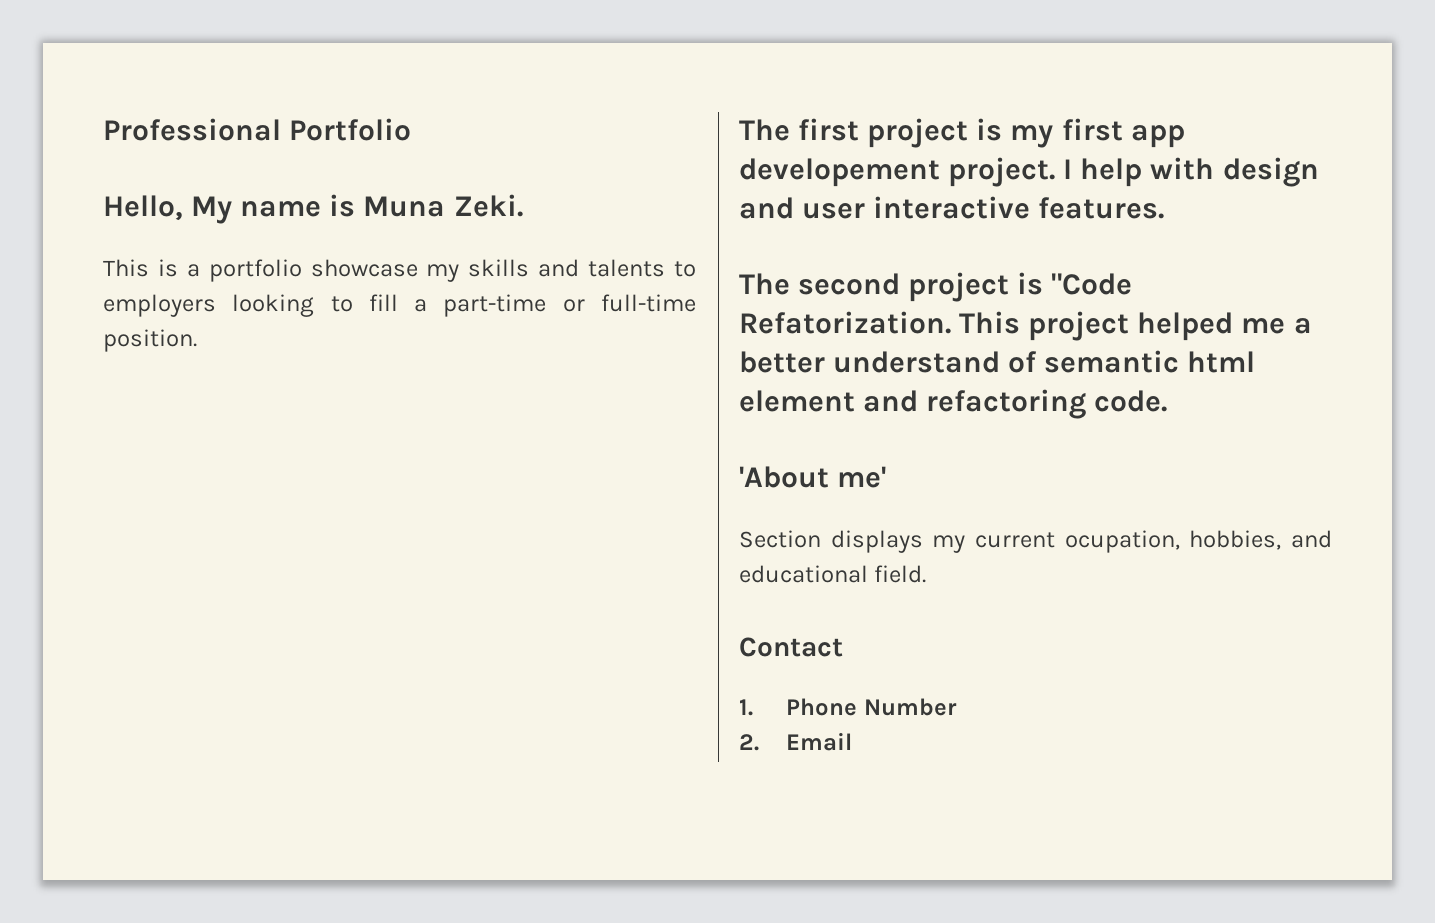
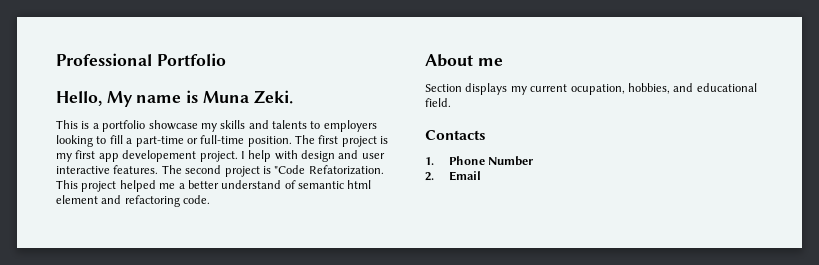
(197, 340) // -> (292, 141) none
(1165, 208) // -> (159, 169) none
[739,466,887,488] 'About me' -> [425,54,503,67] About me
[739,637,843,657] Contact -> [425,130,486,140] Contacts

